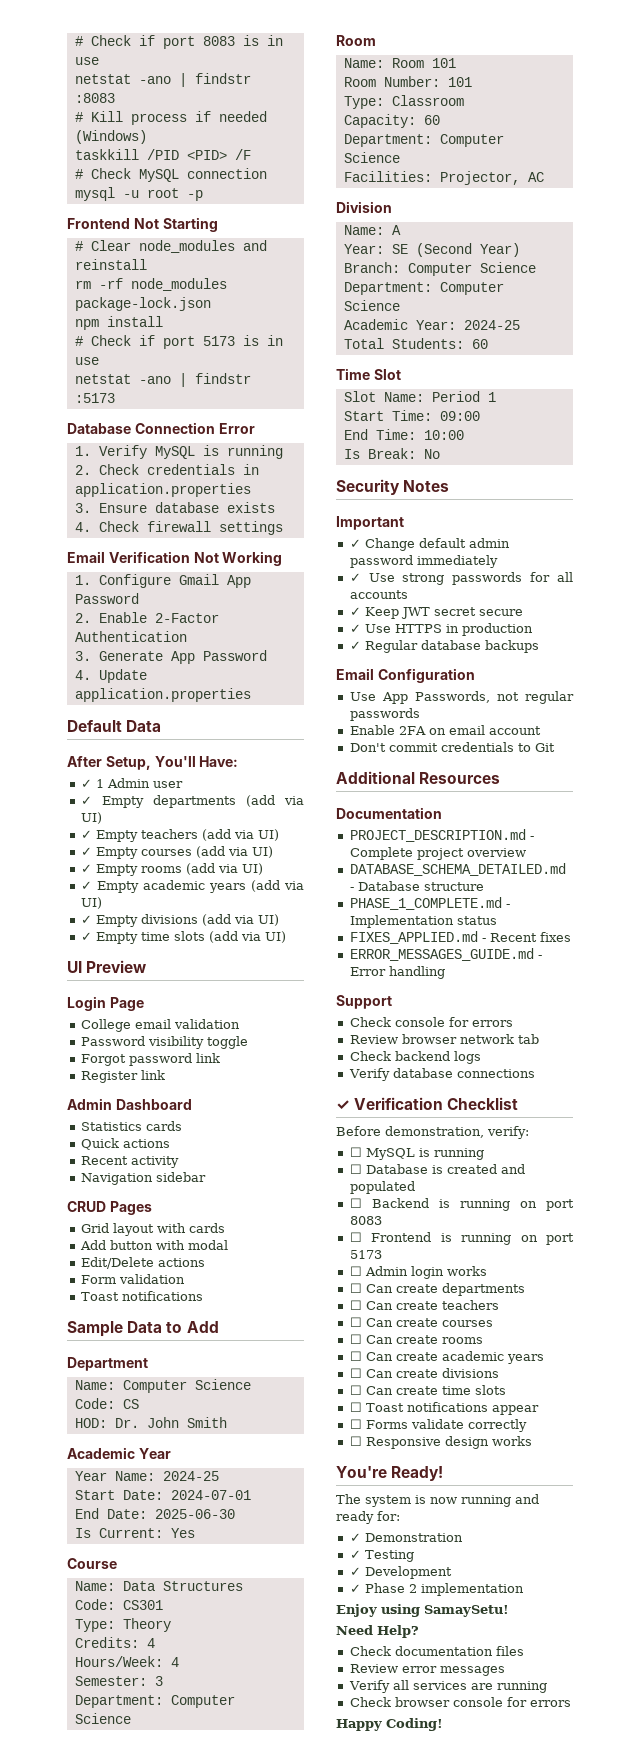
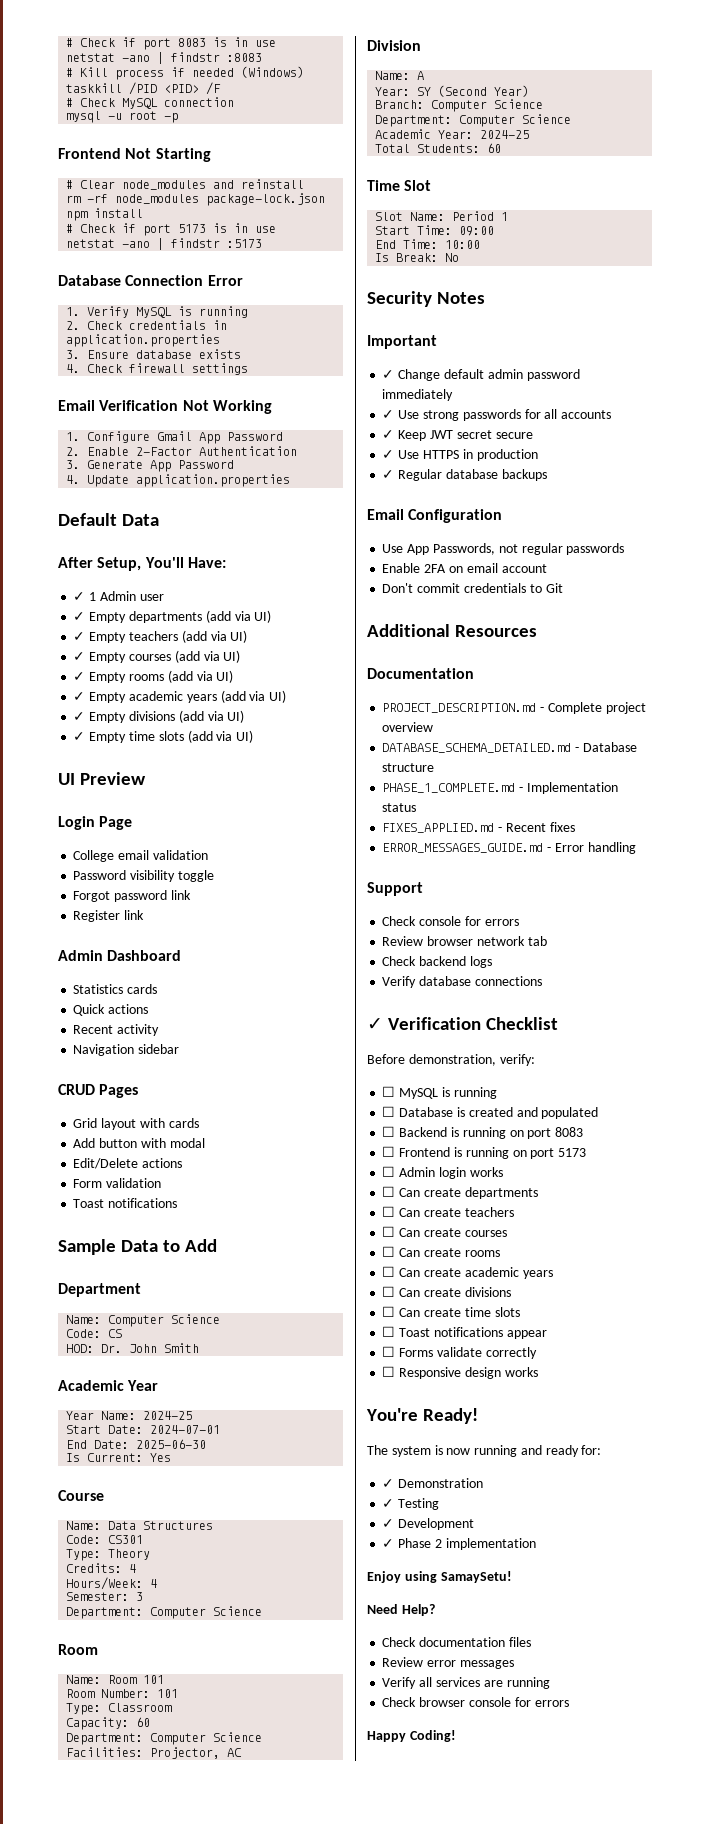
[391,244,408,254] SE -> [417,87,432,96] SY

